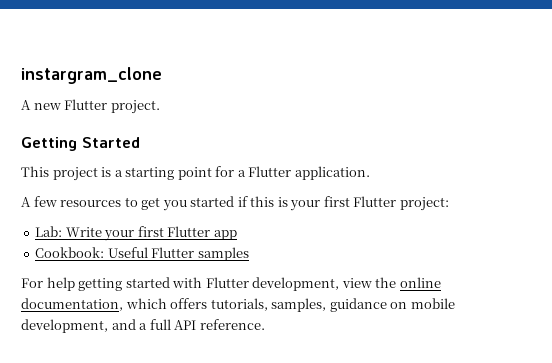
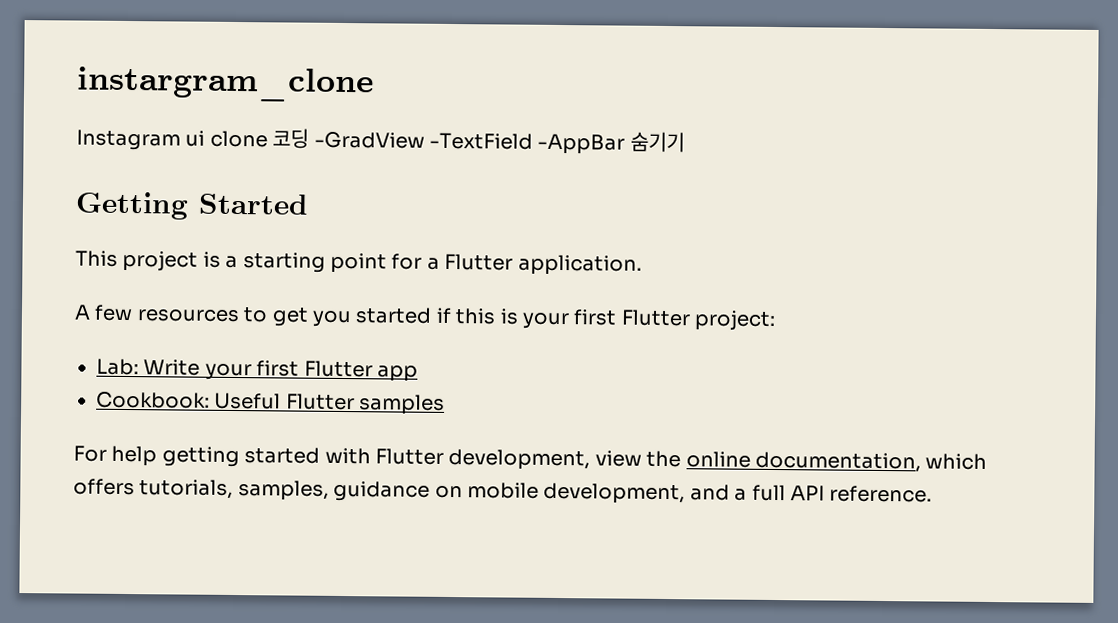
[21,99,160,114] A new Flutter project. -> [76,128,685,155] Instagram ui clone 코딩 -GradView -TextField -AppBar 숨기기

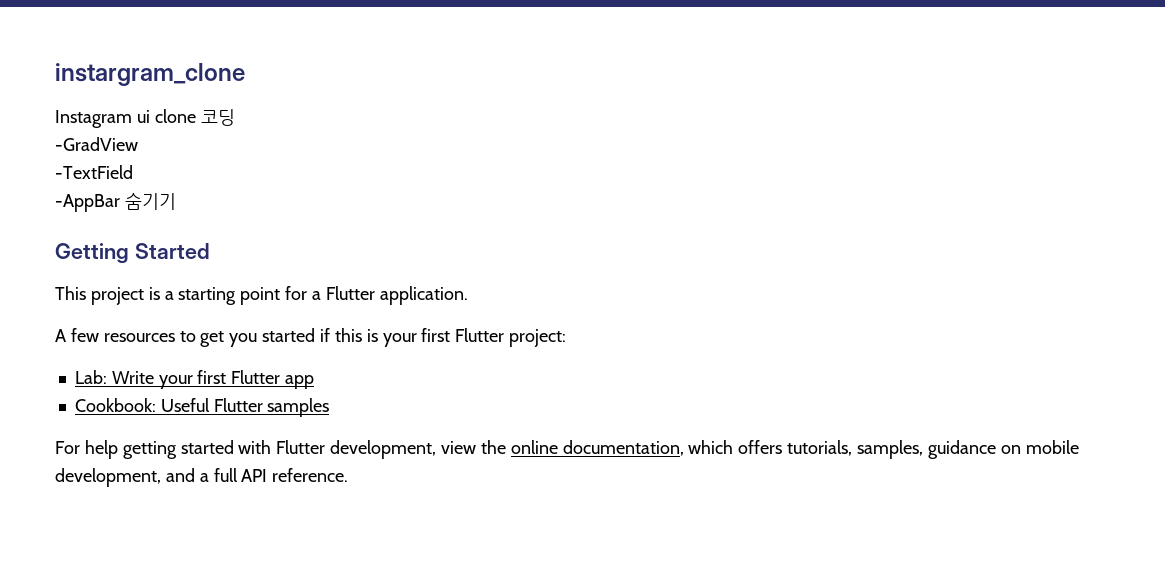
(310, 138) none -> (235, 117) //
(425, 140) none -> (138, 144) //
(533, 141) none -> (133, 172) //

